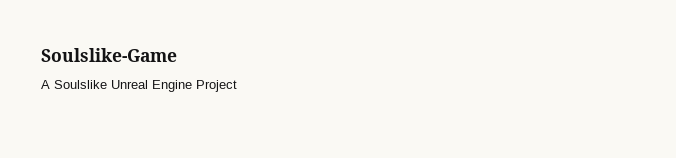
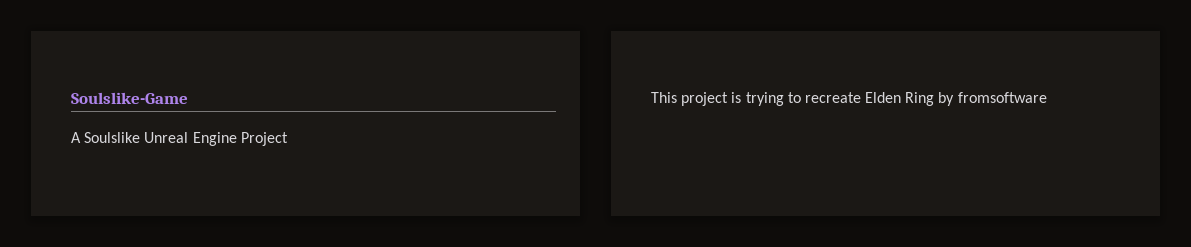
(237, 86) none -> [651,92,1047,106] // This project is trying to recreate Elden Ring by fromsoftware

